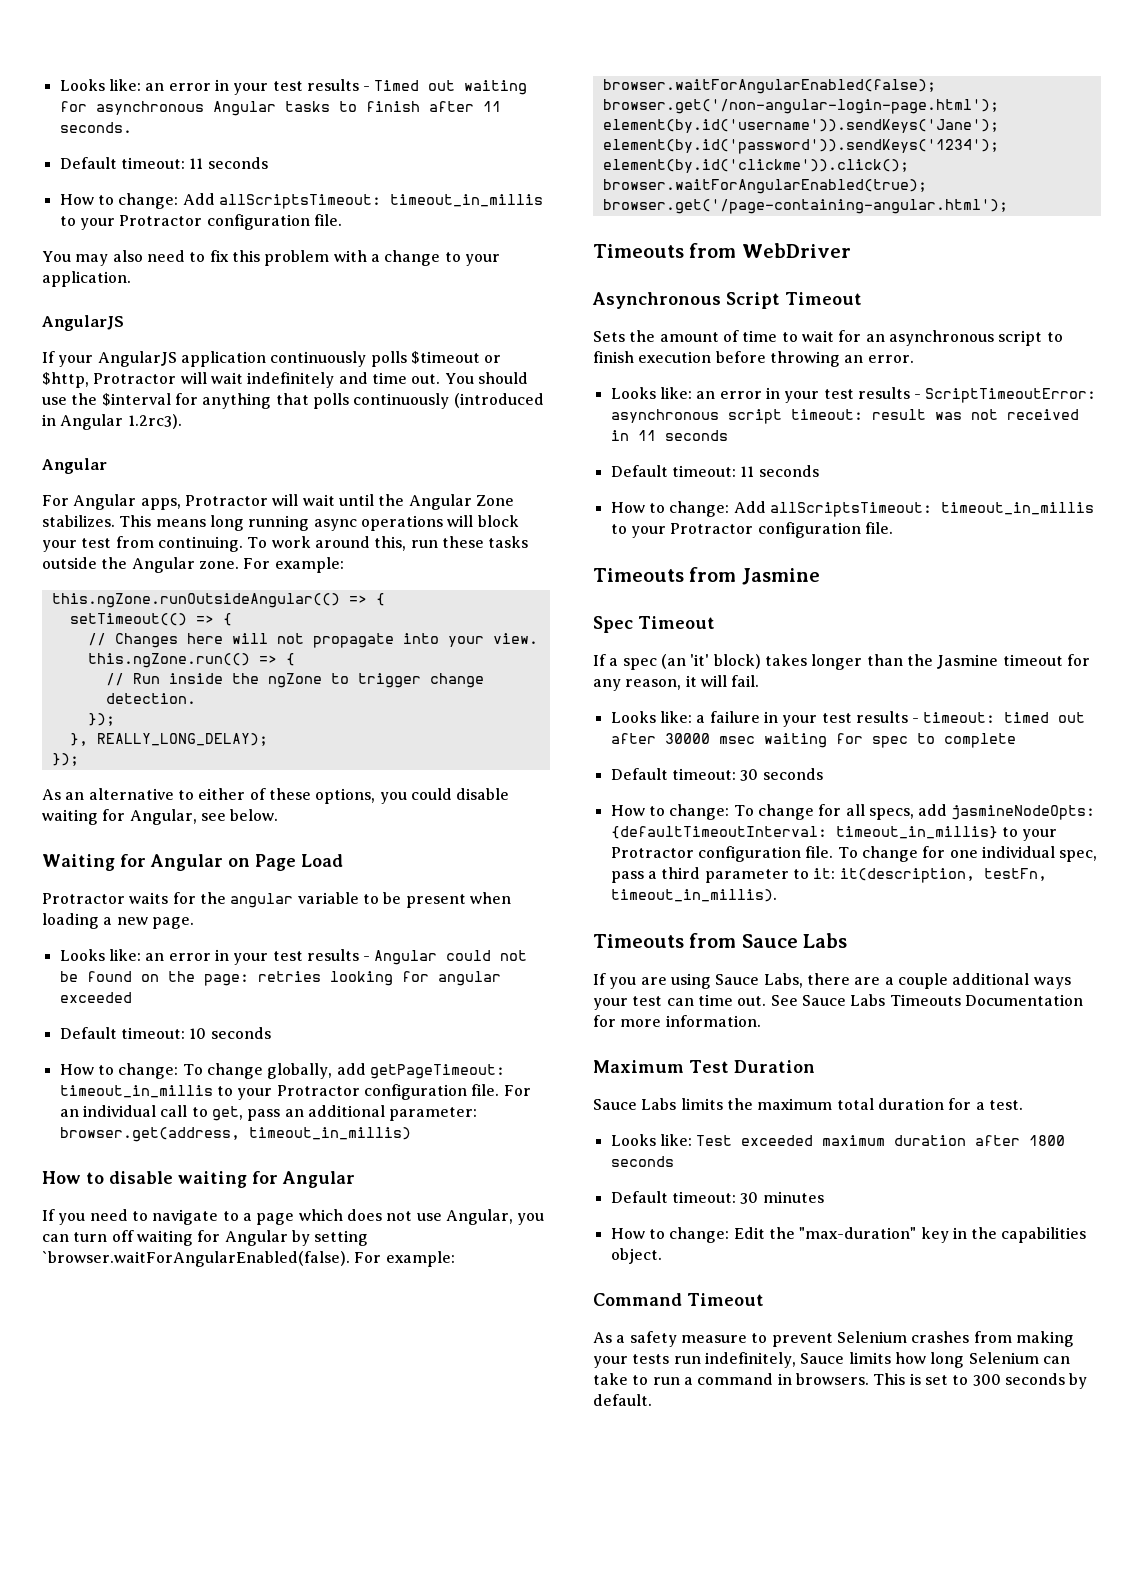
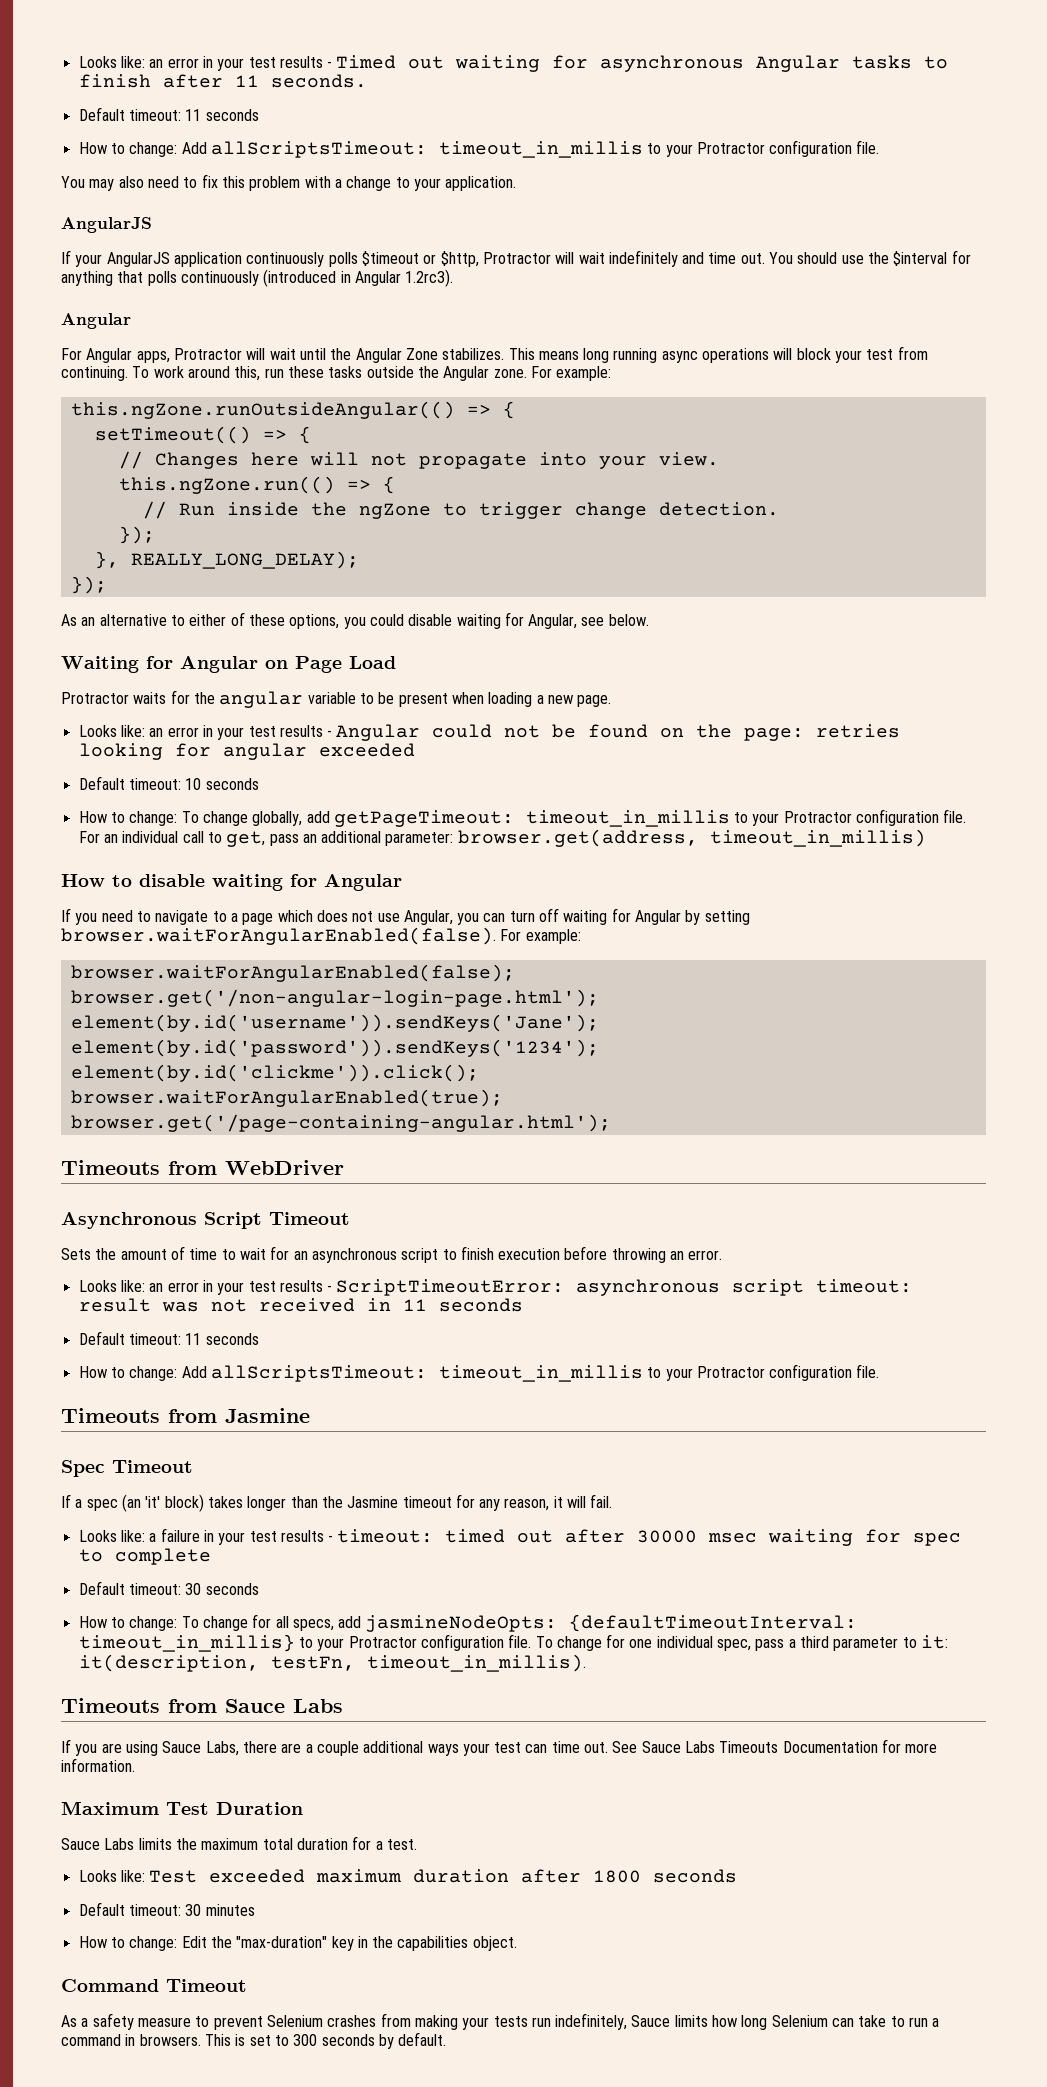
[42,1251,350,1267] `browser.waitForAngularEnabled(false). -> [61,927,496,945] browser.waitForAngularEnabled(false).

